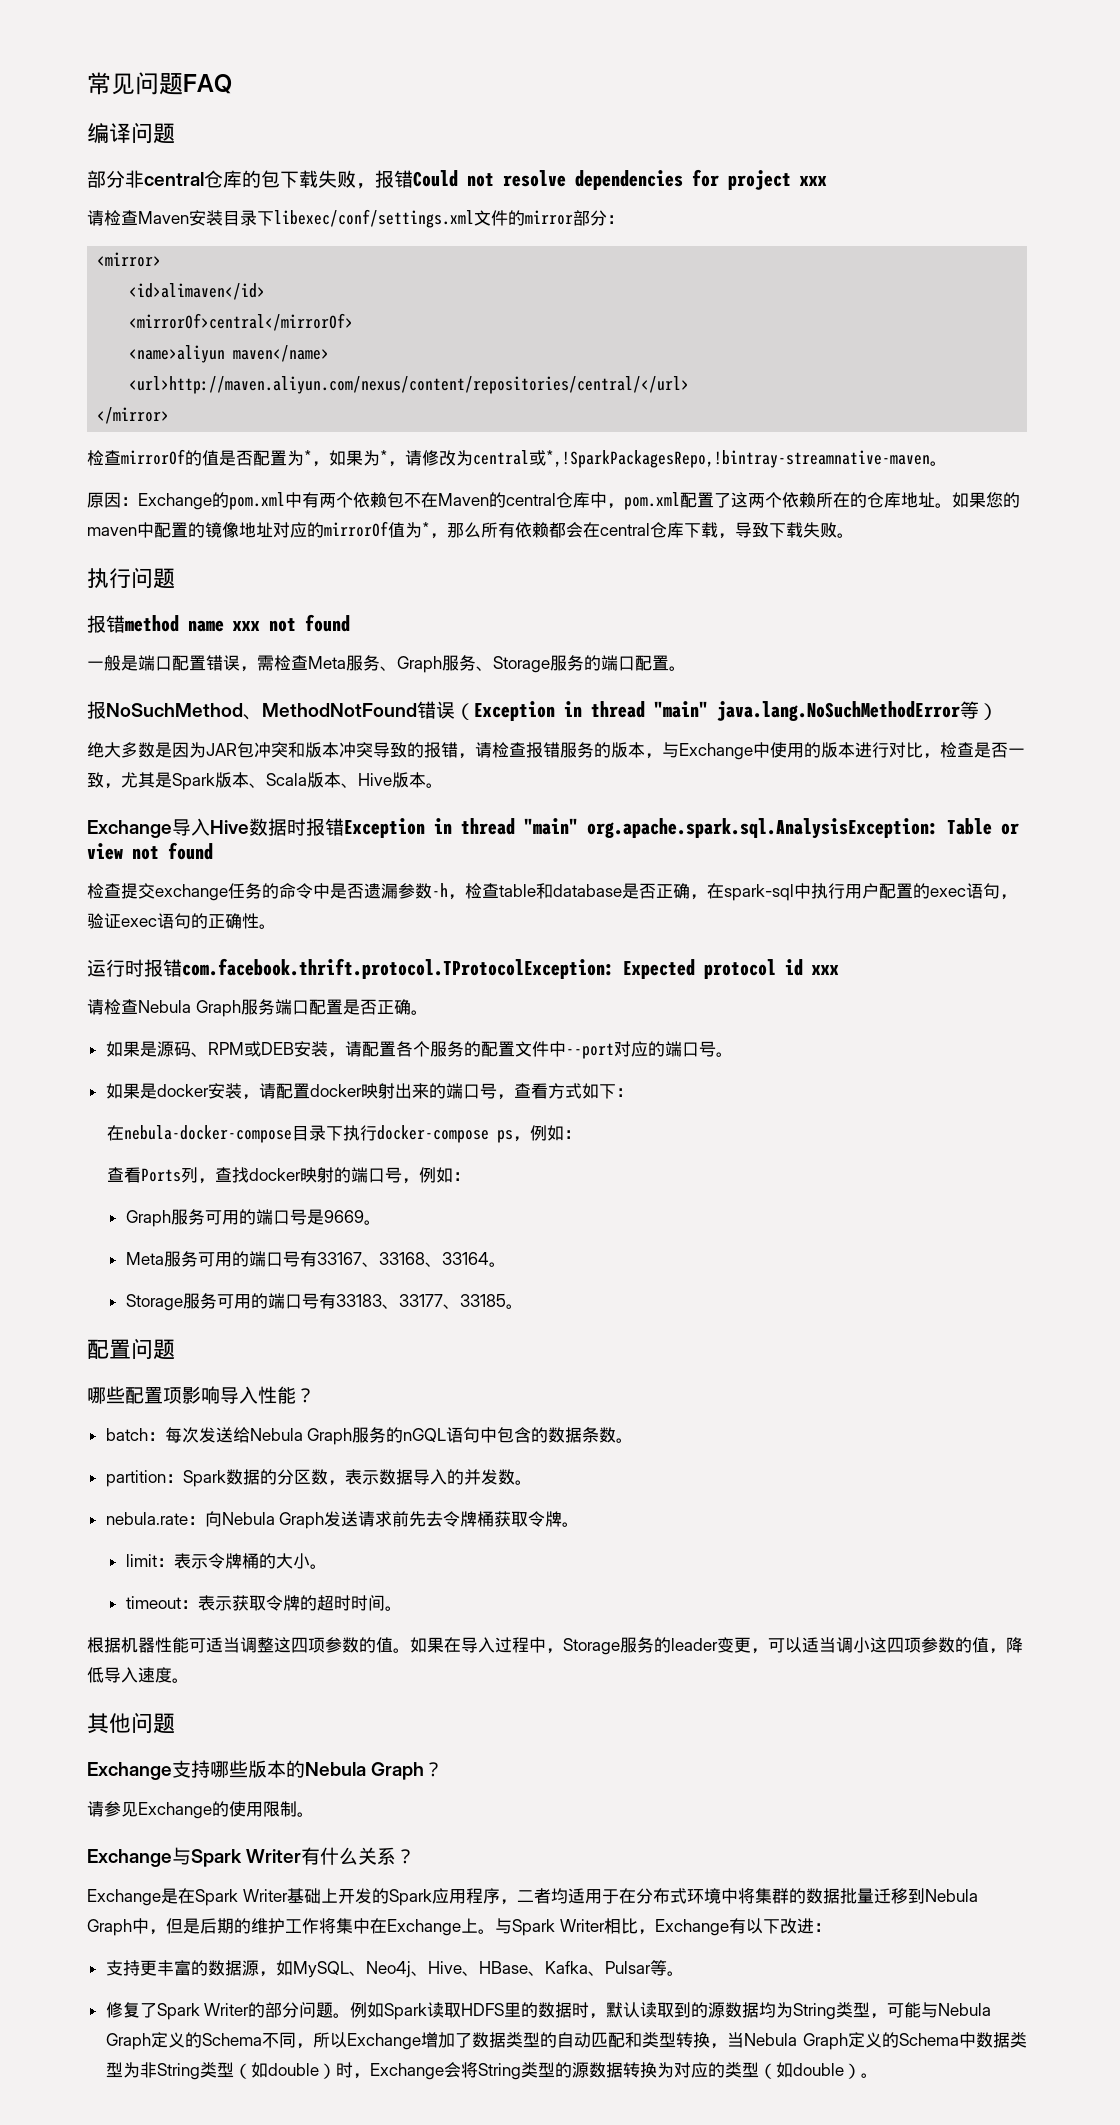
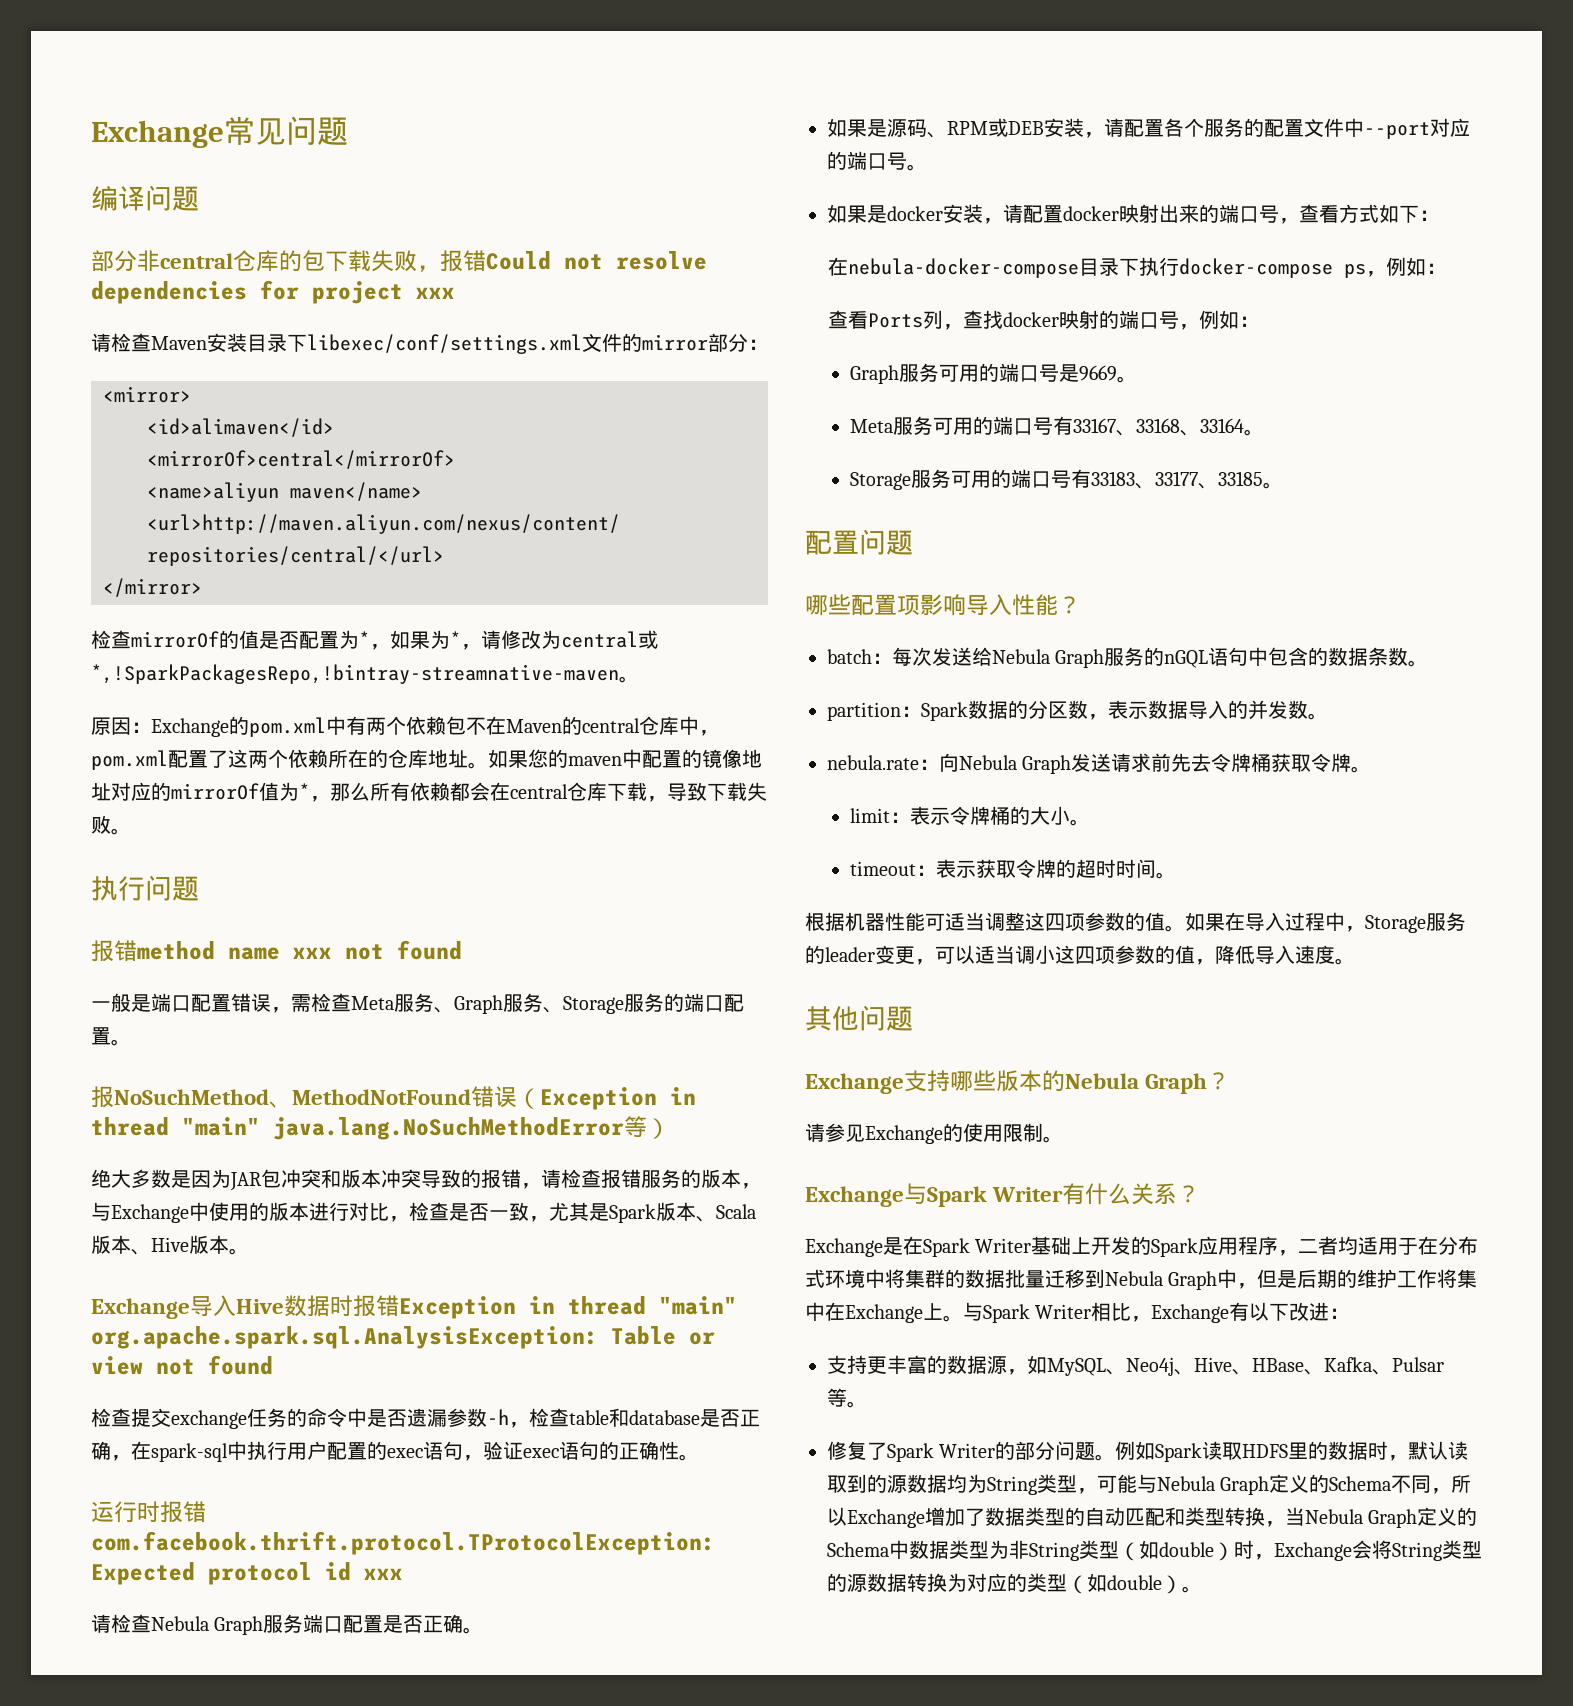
(87, 83) none -> [91,120,224,148] Exchange
[183,74,232,94] FAQ -> (348, 131) none

